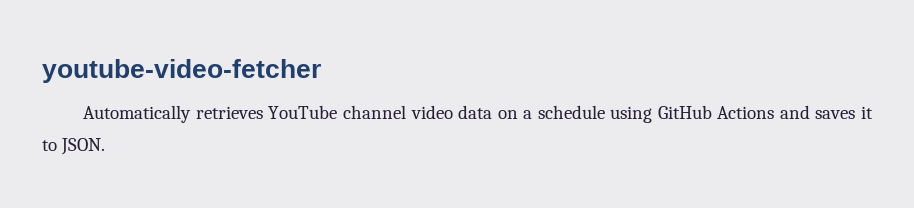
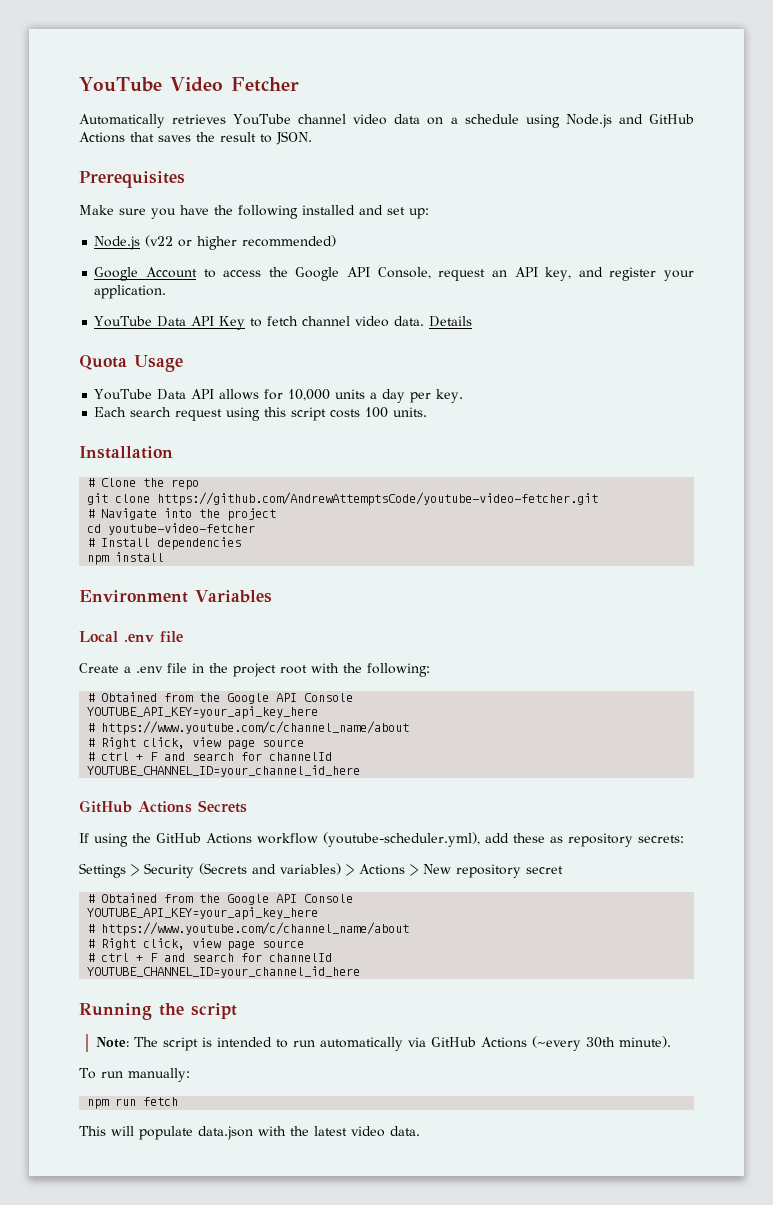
[42,59,321,83] youtube-video-fetcher -> [79,77,299,92] YouTube Video Fetcher
[657,105,874,119] [42,138,106,155] GitHub Actions and saves it to JSON. -> [565,114,694,128] [79,131,312,145] [79,171,185,188] [79,205,429,219] [94,235,337,250] [94,267,695,281] [94,285,167,299] [94,316,473,330] [79,355,183,372] [94,389,464,403] [94,407,428,421] [79,446,173,459] [87,478,200,490] [87,492,599,506] [87,508,277,521] [87,523,256,535] [87,537,242,550] [87,552,165,565] [79,590,272,603] [79,631,183,642] [79,663,430,677] [87,692,354,704] [87,706,319,719] [87,721,410,735] [87,737,305,750] [87,752,333,761] [87,765,361,777] [79,800,247,813] [79,832,684,847] [79,863,563,878] [87,893,354,905] [87,907,319,920] [87,922,410,936] [87,938,305,951] [87,953,333,962] [87,966,361,978] [79,1003,237,1020] [95,1036,671,1051] [79,1068,190,1082] [87,1097,179,1109] [79,1126,420,1140] Node.js and GitHub Actions that saves the result to JSON. // Prerequisites // Make sure you have the following installed and set up: // Node.js (v22 or higher recommended) // Google Account to access the Google API Console, request an API key, and register your application. // YouTube Data API Key to fetch channel video data. Details // Quota Usage // YouTube Data API allows for 10,000 units a day per key. // Each search request using this script costs 100 units. // Installation // # Clone the repo // git clone https://github.com/AndrewAttemptsCode/youtube-video-fetcher.git // # Navigate into the project // cd youtube-video-fetcher // # Install dependencies // npm install // Environment Variables // Local .env file // Create a .env file in the project root with the following: // # Obtained from the Google API Console // YOUTUBE_API_KEY=your_api_key_here // # https://www.youtube.com/c/channel_name/about // # Right click, view page source // # ctrl + F and search for channelId // YOUTUBE_CHANNEL_ID=your_channel_id_here // GitHub Actions Secrets // If using the GitHub Actions workflow (youtube-scheduler.yml), add these as repository secrets: // Settings > Security (Secrets and variables) > Actions > New repository secret // # Obtained from the Google API Console // YOUTUBE_API_KEY=your_api_key_here // # https://www.youtube.com/c/channel_name/about // # Right click, view page source // # ctrl + F and search for channelId // YOUTUBE_CHANNEL_ID=your_channel_id_here // Running the script // Note: The script is intended to run automatically via GitHub Actions (~every 30th minute). // To run manually: // npm run fetch // This will populate data.json with the latest video data.

